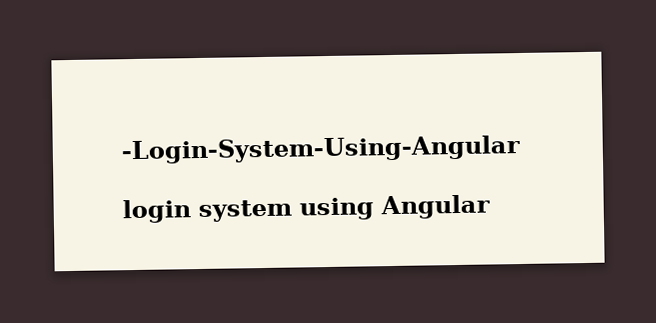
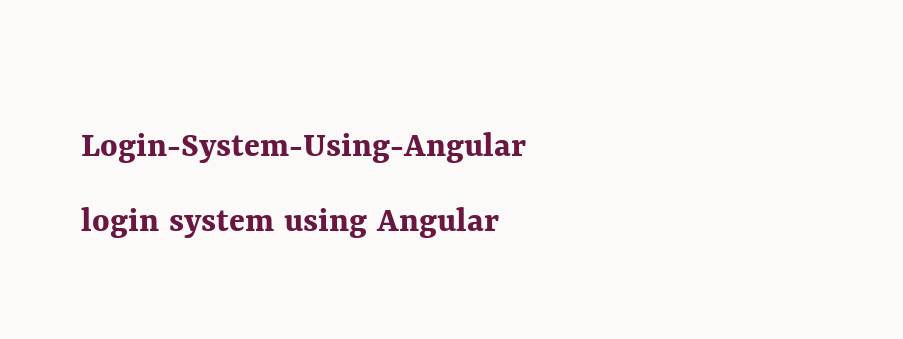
[121,135,520,165] -Login-System-Using-Angular -> [81,132,526,163] Login-System-Using-Angular

